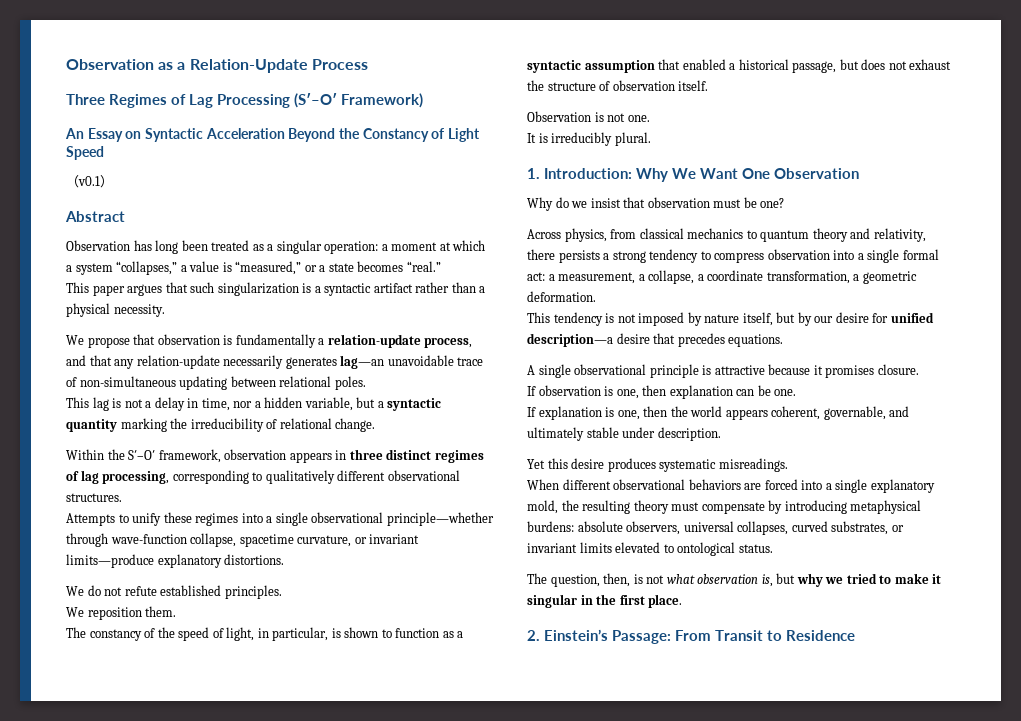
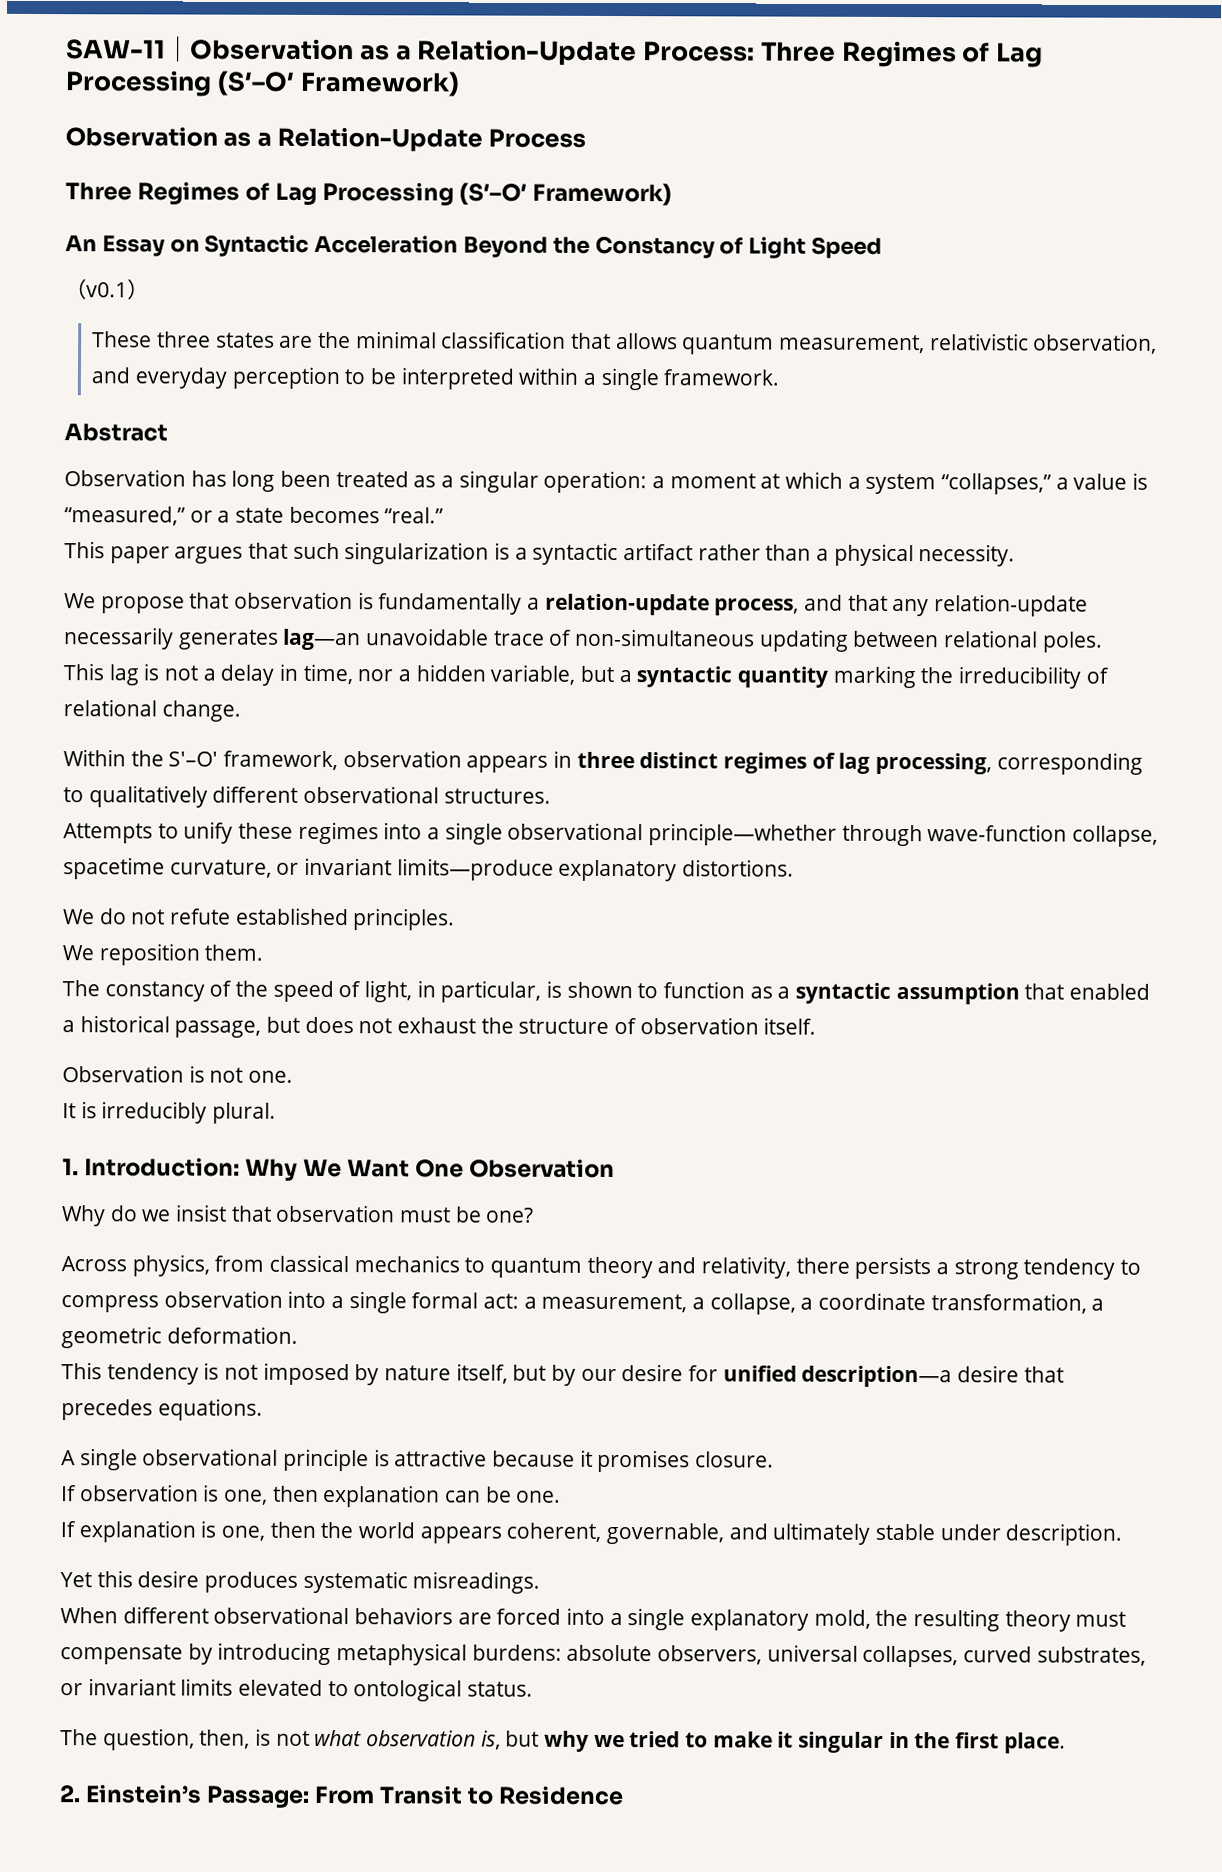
(66, 64) none -> [66,36,1043,68] [65,70,460,97] SAW-11｜Observation as a Relation-Update Process: Three Regimes of Lag Processing (S′–O′ Framework) //
(113, 181) none -> [92,331,1158,355] [91,366,780,391] // These three states are the minimal classification that allows quantum measurement, relativistic observation, and everyday perception to be interpreted within a single framework.

